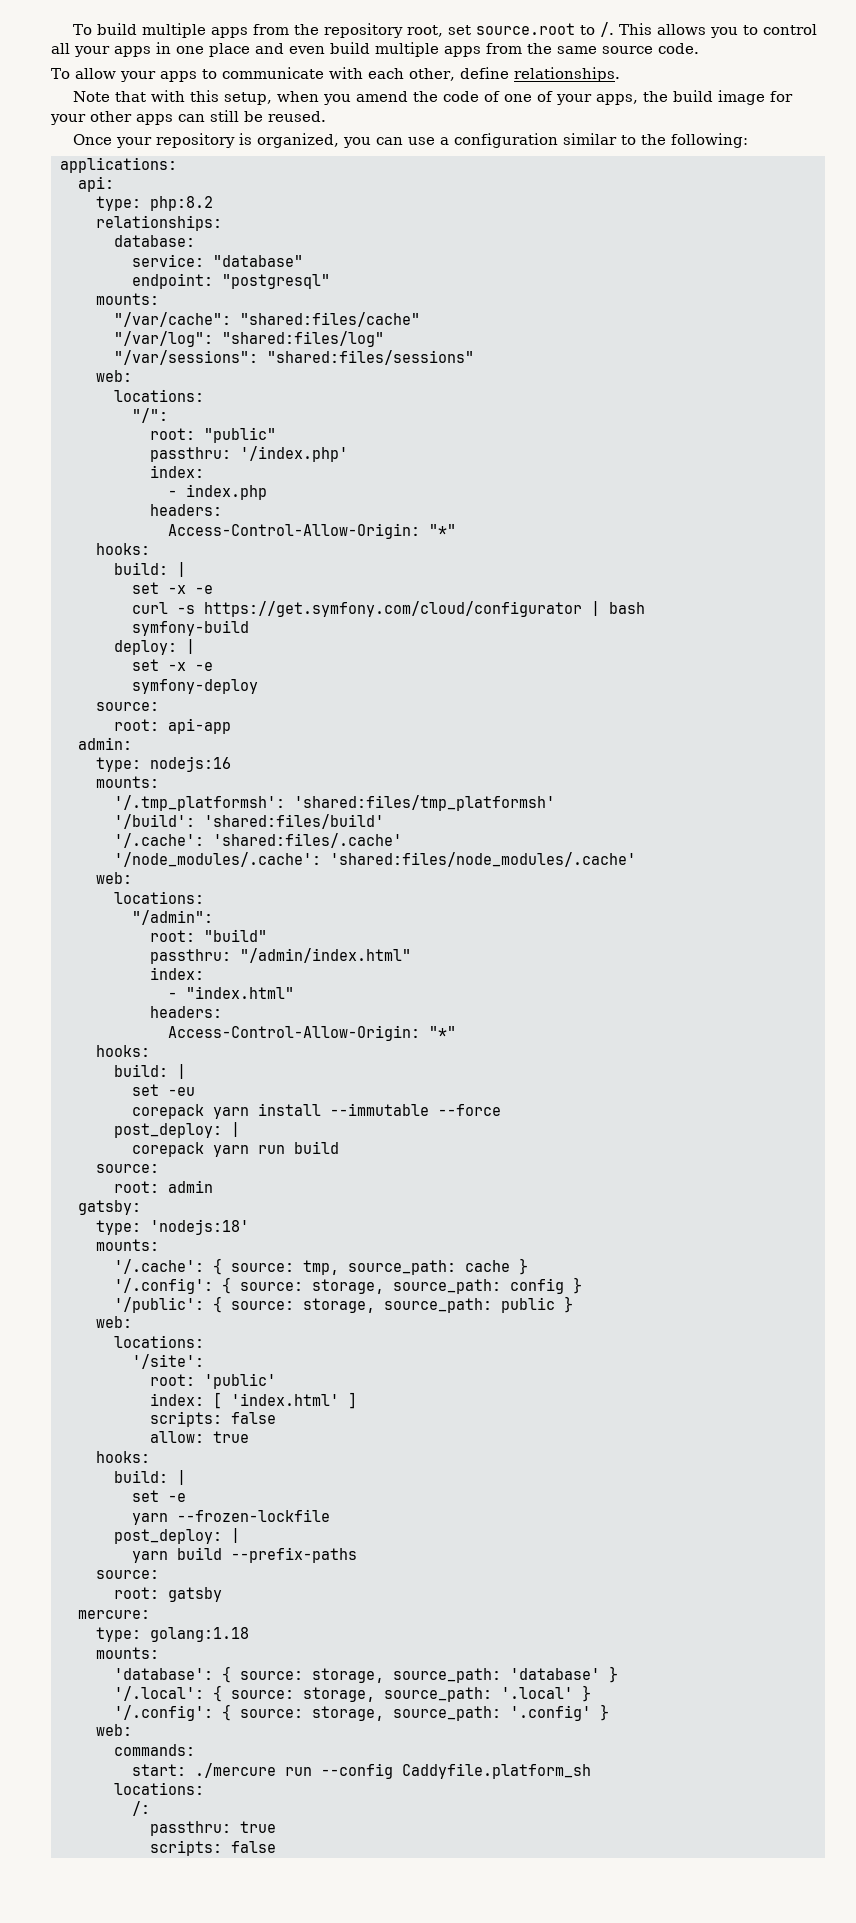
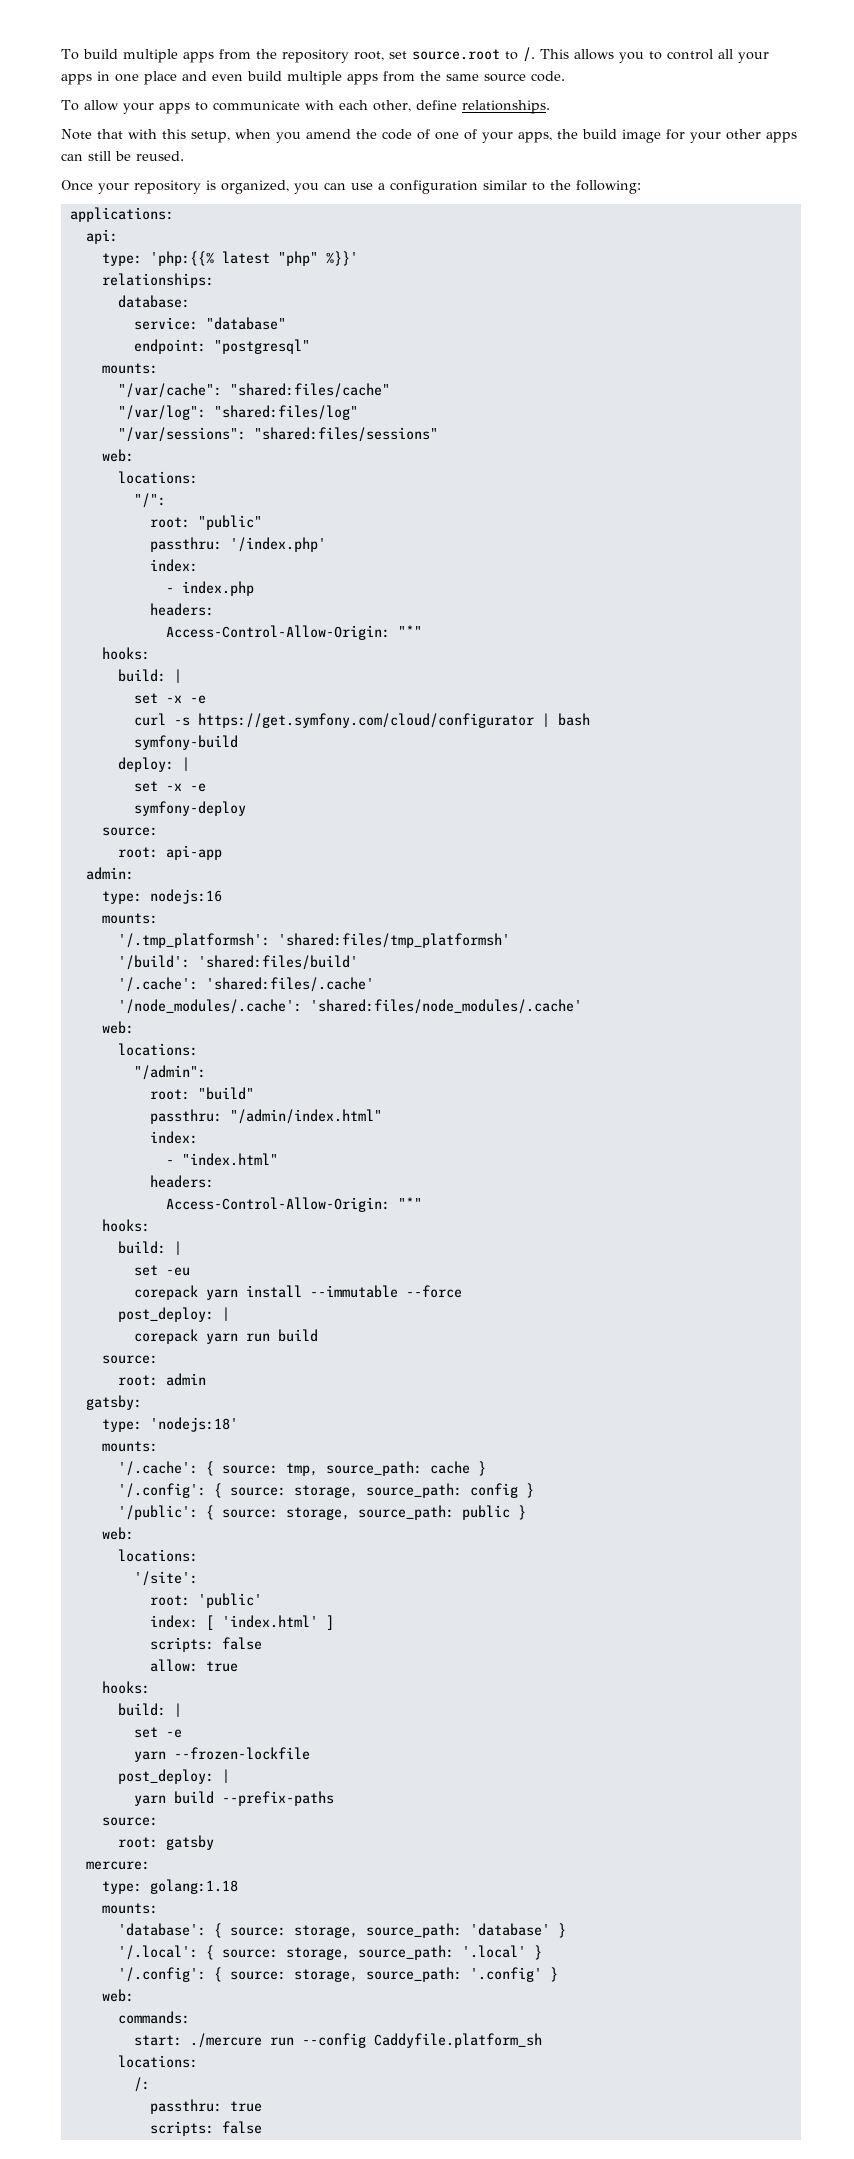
[149,196,213,211] php:8.2 -> [149,251,358,266] 'php:{{% latest "php" %}}'

